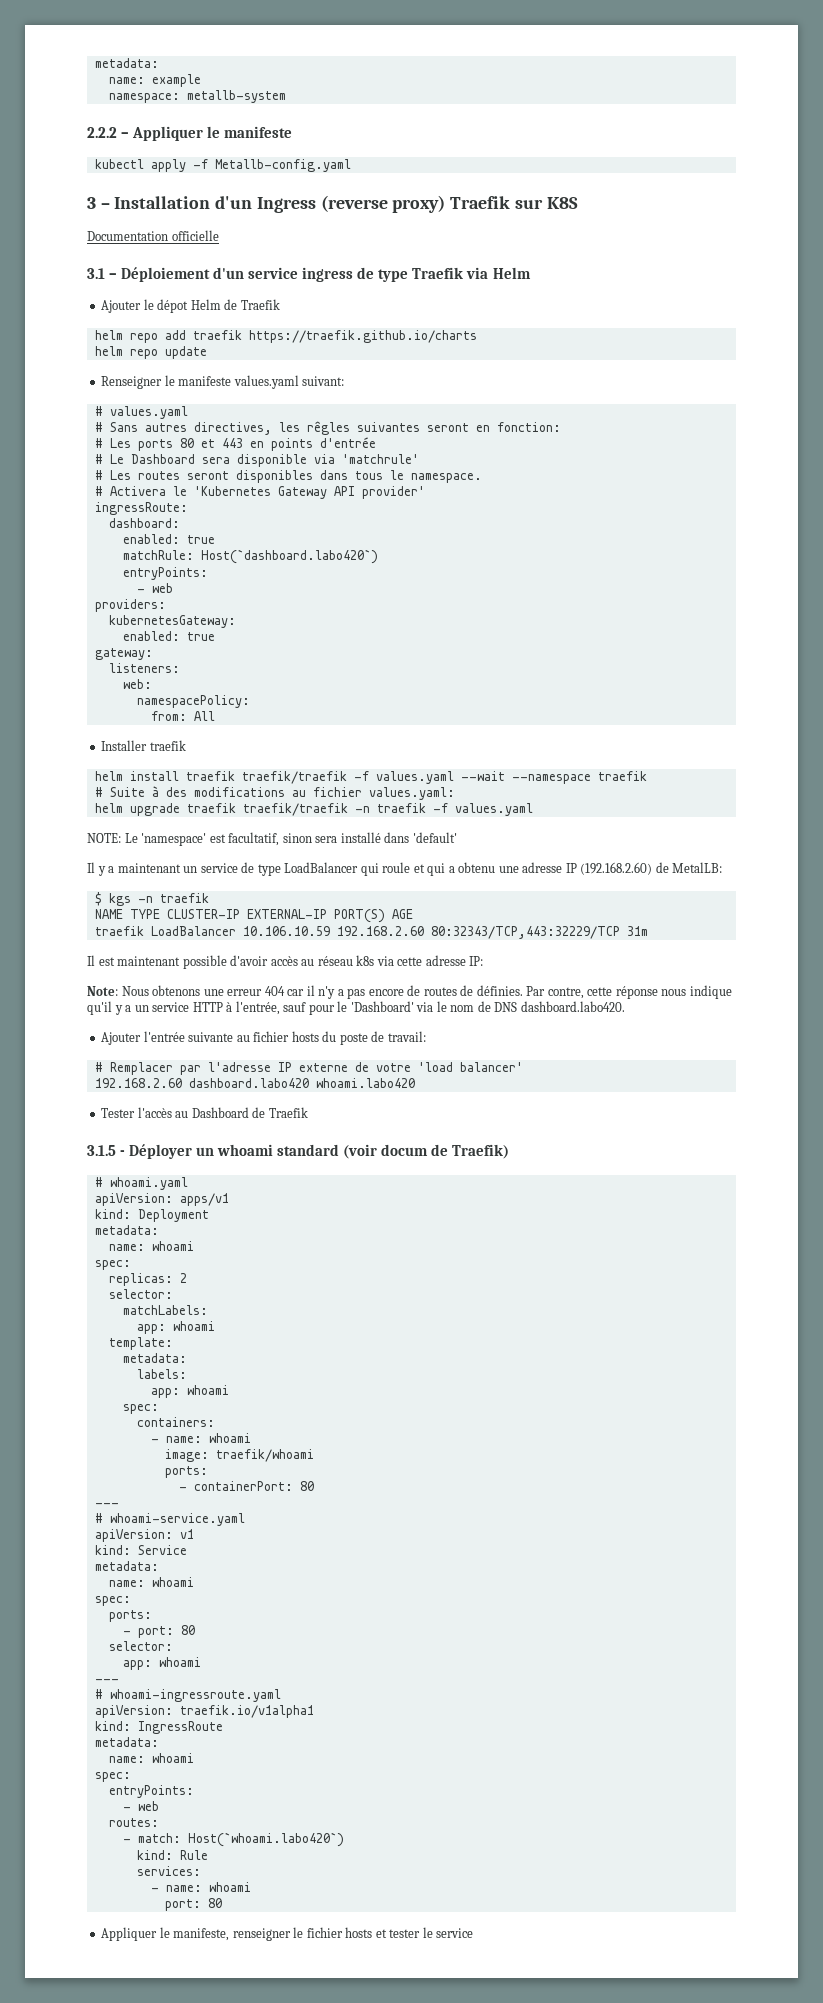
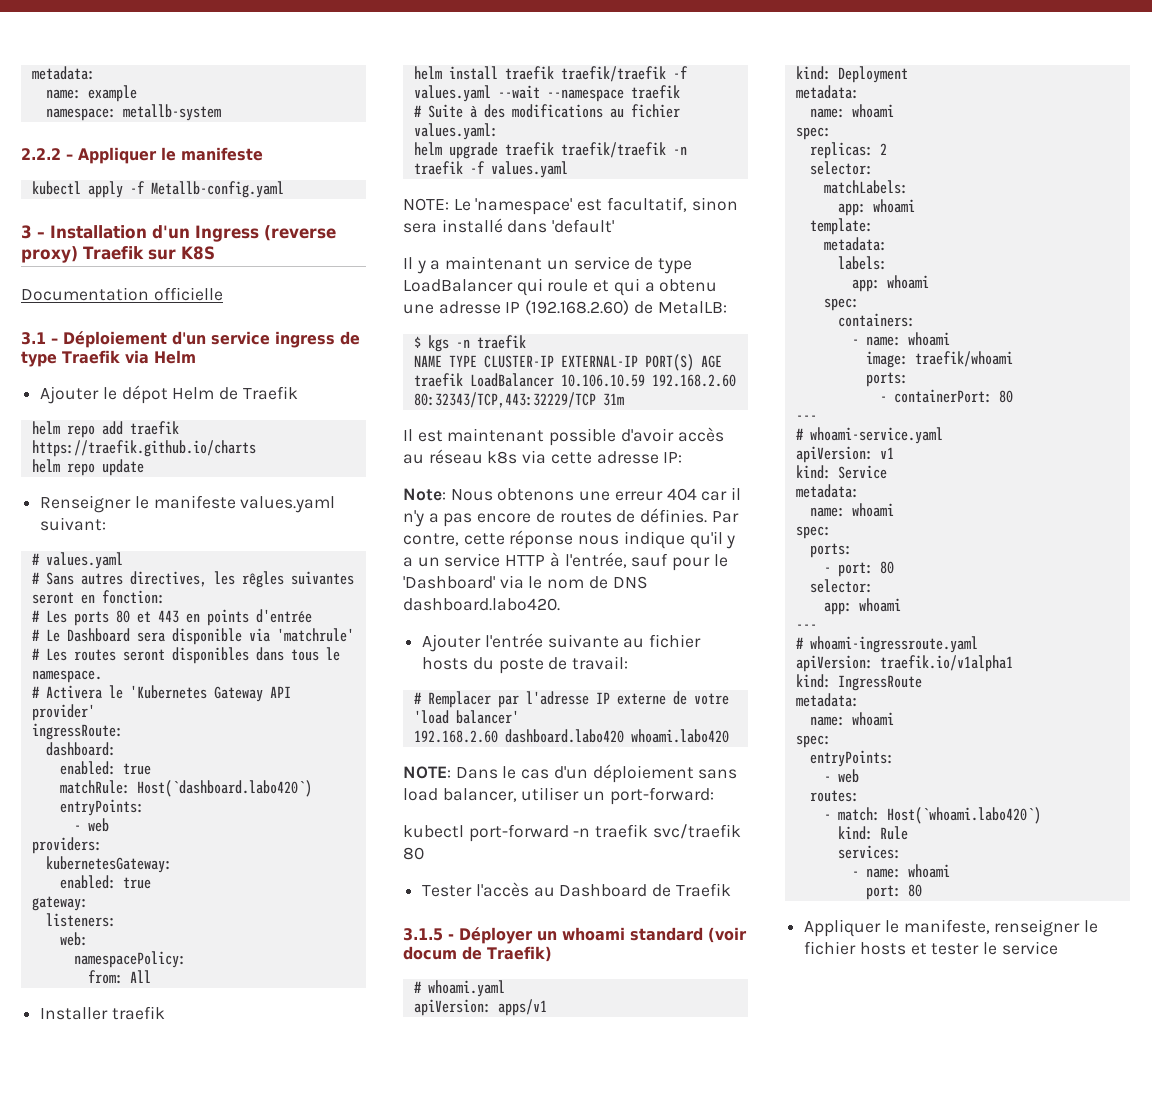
(415, 1083) none -> [403,764,738,783] [403,787,714,805] [403,824,741,842] [403,847,424,860] // NOTE: Dans le cas d'un déploiement sans load balancer, utiliser un port-forward: // kubectl port-forward -n traefik svc/traefik 80

